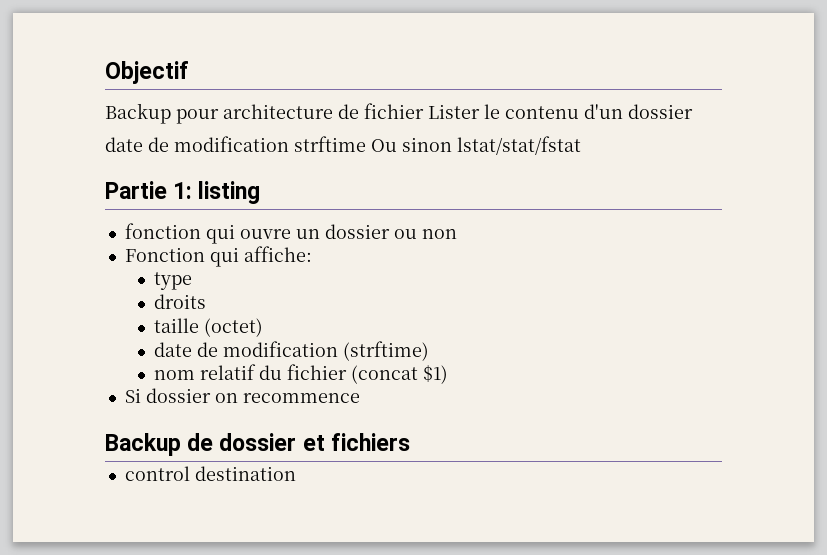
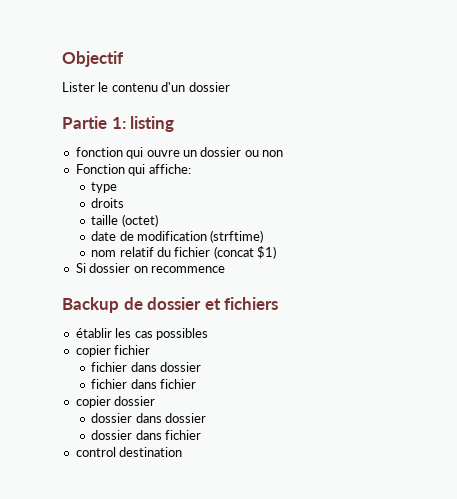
[105,103,424,124] Backup pour architecture de fichier -> (124, 59) none
[105,136,581,155] // date de modification strftime Ou sinon lstat/stat/fstat -> (230, 87) none
(410, 442) none -> [75,328,208,340] [75,345,151,357] [91,362,202,372] [91,379,197,389] [75,396,156,408] [91,413,207,423] [91,430,202,440] // établir les cas possibles // copier fichier // fichier dans dossier // fichier dans fichier // copier dossier // dossier dans dossier // dossier dans fichier

